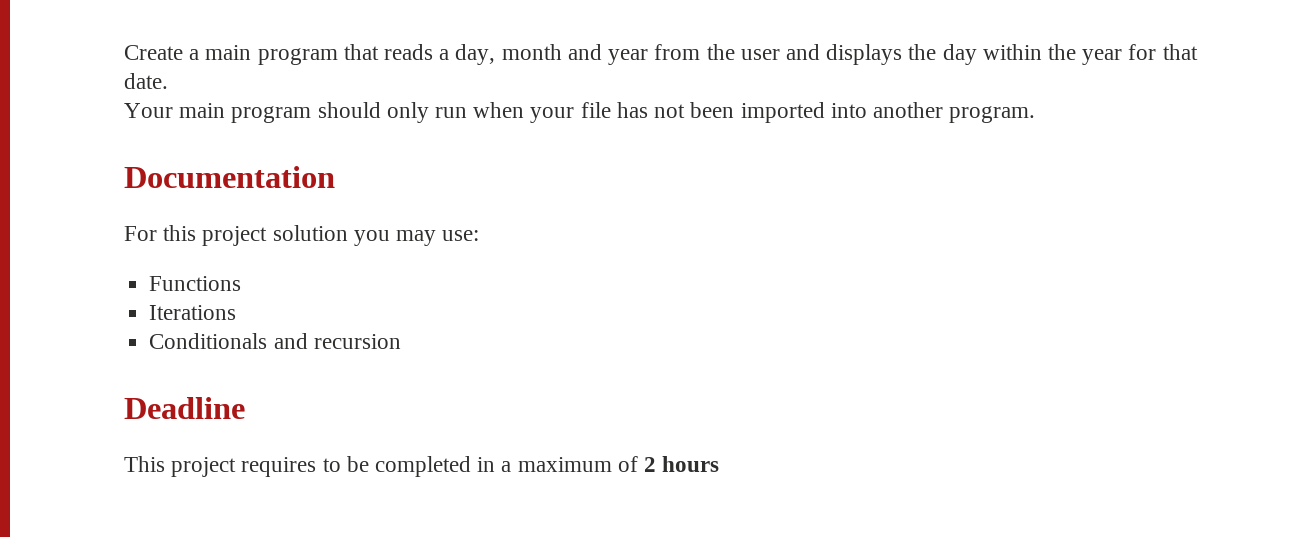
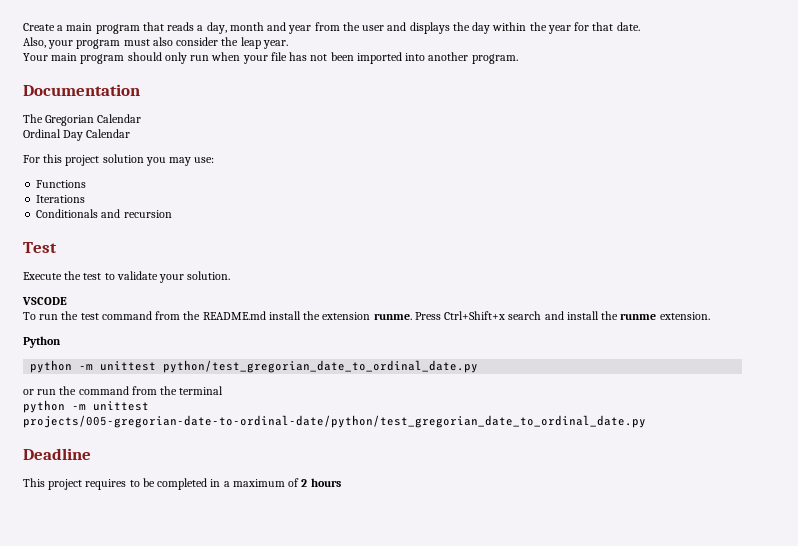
(168, 81) none -> [23,37,288,49] // Also, your program must also consider the leap year.
(335, 177) none -> [23,114,142,126] [23,129,131,141] // The Gregorian Calendar // Ordinal Day Calendar
(401, 341) none -> [23,242,57,253] [23,271,231,283] [22,297,67,305] [23,311,710,320] [23,336,61,348] [30,360,479,373] [23,386,224,395] [23,400,149,413] [23,415,646,428] // Test // Execute the test to validate your solution. // VSCODE // To run the test command from the README.md install the extension runme. Press Ctrl+Shift+x search and install the runme extension. // Python // python -m unittest python/test_gregorian_date_to_ordinal_date.py // or run the command from the terminal // python -m unittest projects/005-gregorian-date-to-ordinal-date/python/test_gregorian_date_to_ordinal_date.py

